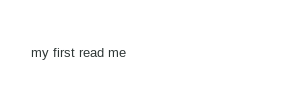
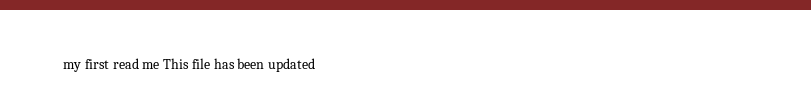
(126, 53) none -> [163,58,316,72] This file has been updated

